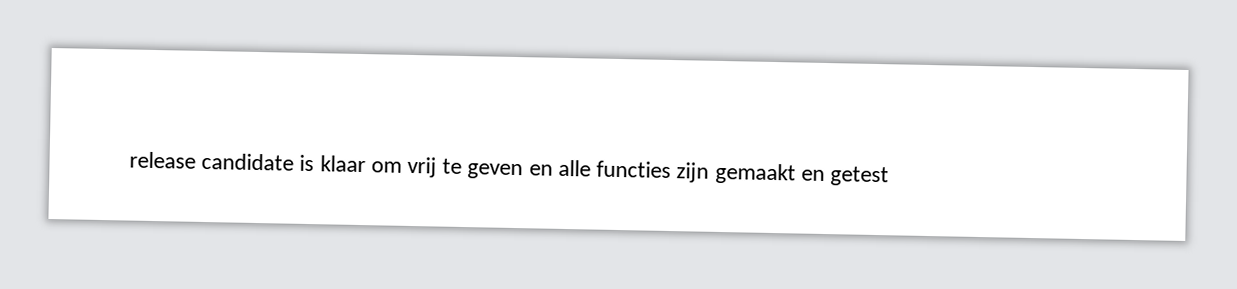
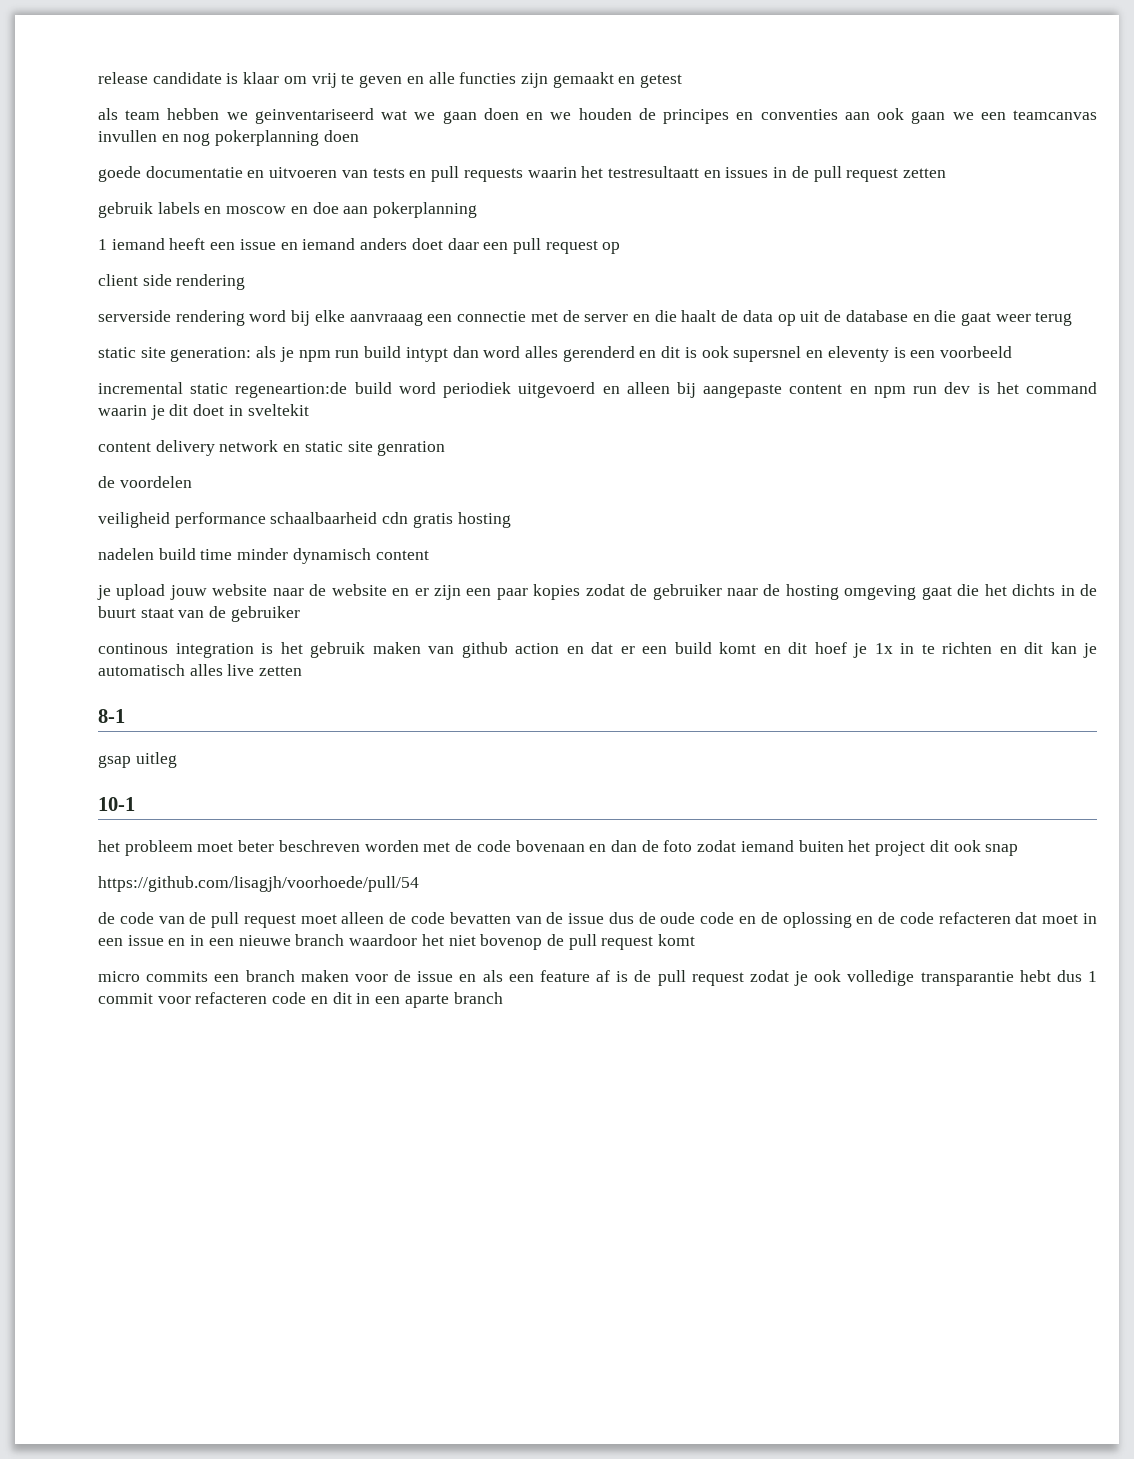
(889, 176) none -> [98,108,1097,124] [98,130,359,146] [98,166,947,182] [98,202,478,218] [98,238,621,254] [98,274,246,290] [98,310,1073,326] [98,346,1012,362] [98,382,1097,398] [98,404,309,420] [98,440,446,456] [98,476,192,488] [98,512,511,528] [98,548,429,564] [97,584,1098,600] [98,606,300,622] [98,642,1097,658] [98,664,303,676] [98,709,125,723] [98,752,177,768] [98,797,135,811] [98,840,1019,856] [98,876,419,892] [98,912,1098,928] [98,934,696,950] [98,970,1097,986] [98,992,503,1008] // als team hebben we geinventariseerd wat we gaan doen en we houden de principes en conventies aan ook gaan we een teamcanvas invullen en nog pokerplanning doen // goede documentatie en uitvoeren van tests en pull requests waarin het testresultaatt en issues in de pull request zetten // gebruik labels en moscow en doe aan pokerplanning // 1 iemand heeft een issue en iemand anders doet daar een pull request op // client side rendering // serverside rendering word bij elke aanvraaag een connectie met de server en die haalt de data op uit de database en die gaat weer terug // static site generation: als je npm run build intypt dan word alles gerenderd en dit is ook supersnel en eleventy is een voorbeeld // incremental static regeneartion:de build word periodiek uitgevoerd en alleen bij aangepaste content en npm run dev is het command waarin je dit doet in sveltekit // content delivery network en static site genration // de voordelen // veiligheid performance schaalbaarheid cdn gratis hosting // nadelen build time minder dynamisch content // je upload jouw website naar de website en er zijn een paar kopies zodat de gebruiker naar de hosting omgeving gaat die het dichts in de buurt staat van de gebruiker // continous integration is het gebruik maken van github action en dat er een build komt en dit hoef je 1x in te richten en dit kan je automatisch alles live zetten // 8-1 // gsap uitleg // 10-1 // het probleem moet beter beschreven worden met de code bovenaan en dan de foto zodat iemand buiten het project dit ook snap // https://github.com/lisagjh/voorhoede/pull/54 // de code van de pull request moet alleen de code bevatten van de issue dus de oude code en de oplossing en de code refacteren dat moet in een issue en in een nieuwe branch waardoor het niet bovenop de pull request komt // micro commits een branch maken voor de issue en als een feature af is de pull request zodat je ook volledige transparantie hebt dus 1 commit voor refacteren code en dit in een aparte branch

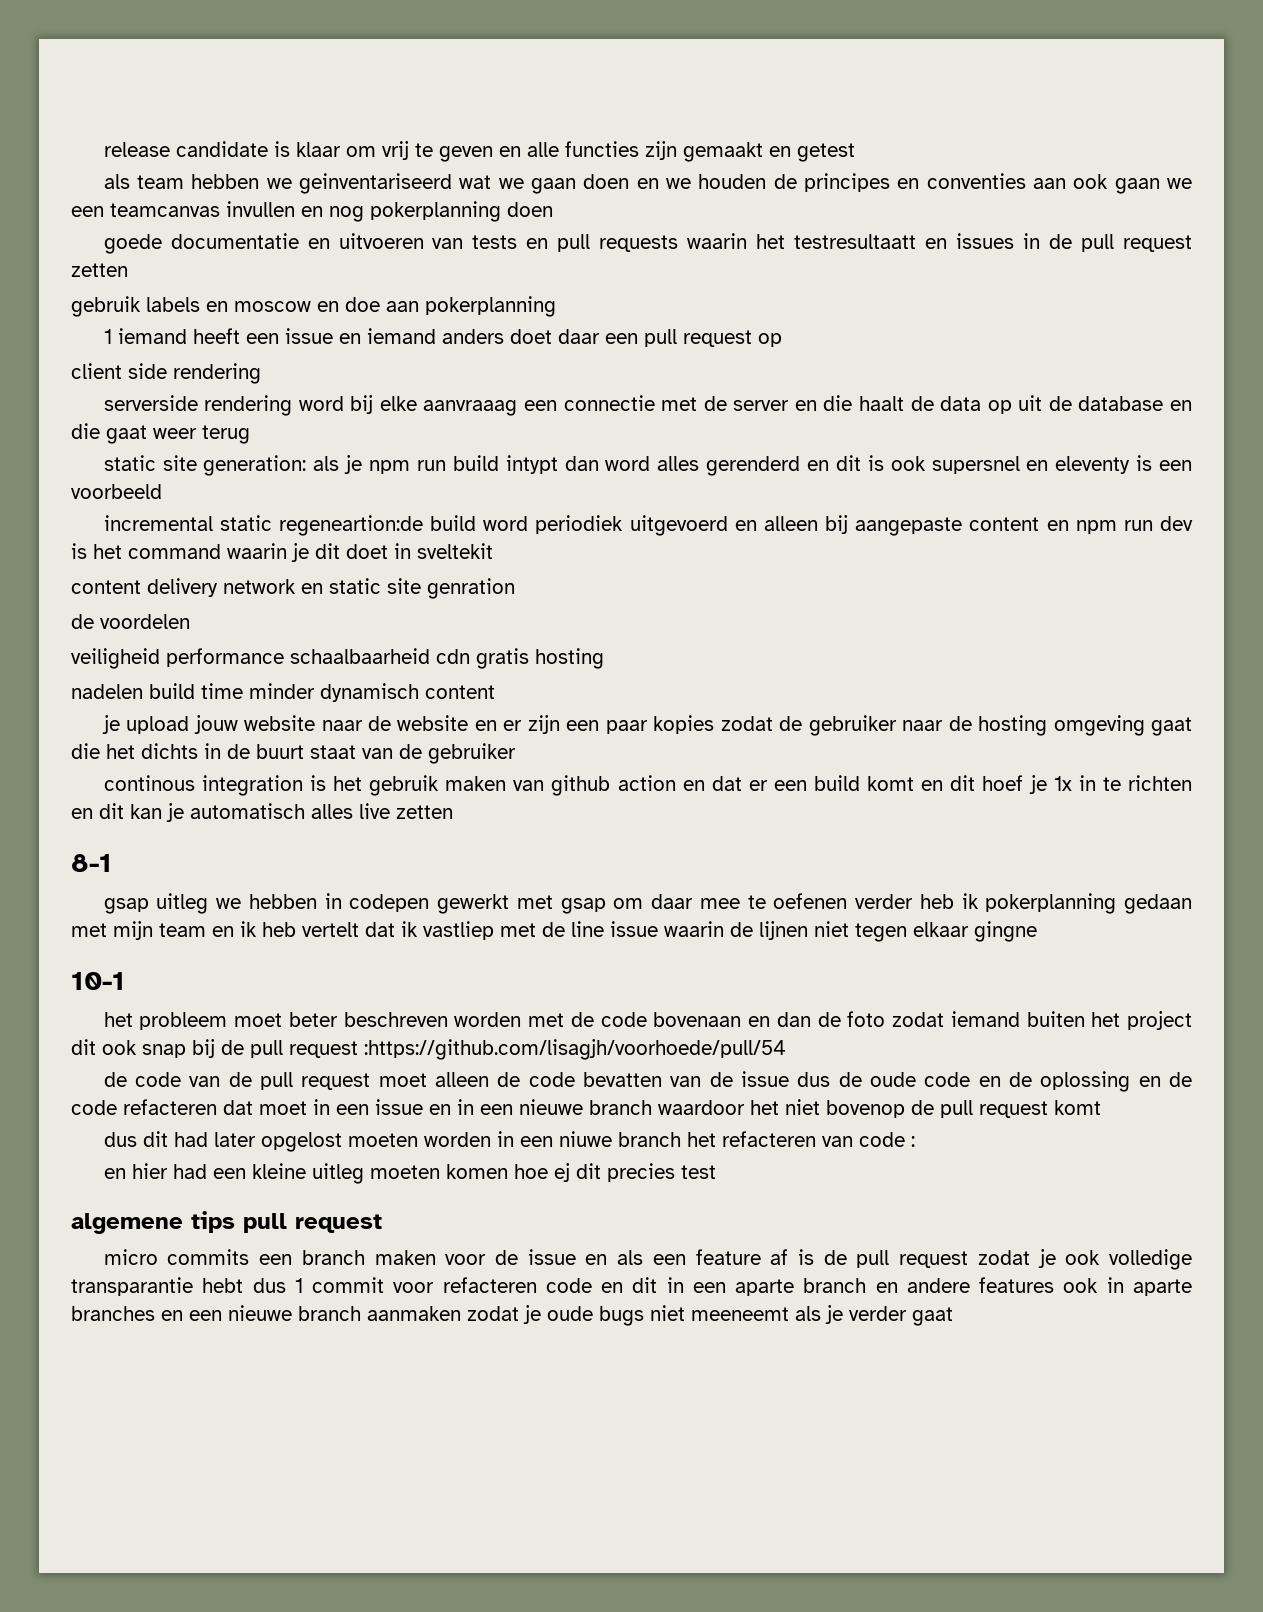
(177, 760) none -> [216,893,1192,914] [71,921,1037,942] we hebben in codepen gewerkt met gsap om daar mee te oefenen verder heb ik pokerplanning gedaan met mijn team en ik heb vertelt dat ik vastliep met de line issue waarin de lijnen niet tegen elkaar gingne
[98,876,419,892] // https://github.com/lisagjh/voorhoede/pull/54 -> [192,1039,786,1060] bij de pull request :https://github.com/lisagjh/voorhoede/pull/54
(696, 940) none -> [103,1131,915,1152] [103,1163,716,1184] [71,1211,382,1234] // dus dit had later opgelost moeten worden in een niuwe branch het refacteren van code : // en hier had een kleine uitleg moeten komen hoe ej dit precies test // algemene tips pull request
(503, 998) none -> [875,1277,1193,1296] [71,1305,953,1326] en andere features ook in aparte branches en een nieuwe branch aanmaken zodat je oude bugs niet meeneemt als je verder gaat

